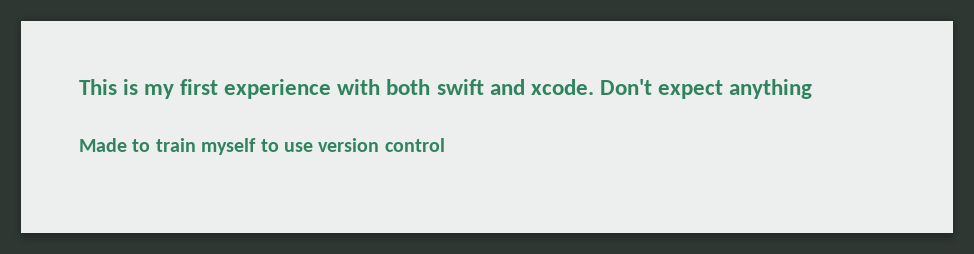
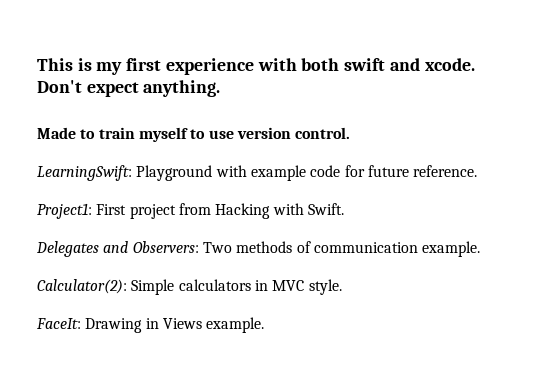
[728,79,812,99] anything -> [143,80,221,97] anything.
[384,138,445,152] control -> [295,127,351,139] [37,165,478,181] [37,203,344,219] [36,241,481,257] [37,279,342,295] [36,317,265,333] control. // LearningSwift: Playground with example code for future reference. // Project1: First project from Hacking with Swift. // Delegates and Observers: Two methods of communication example. // Calculator(2): Simple calculators in MVC style. // FaceIt: Drawing in Views example.

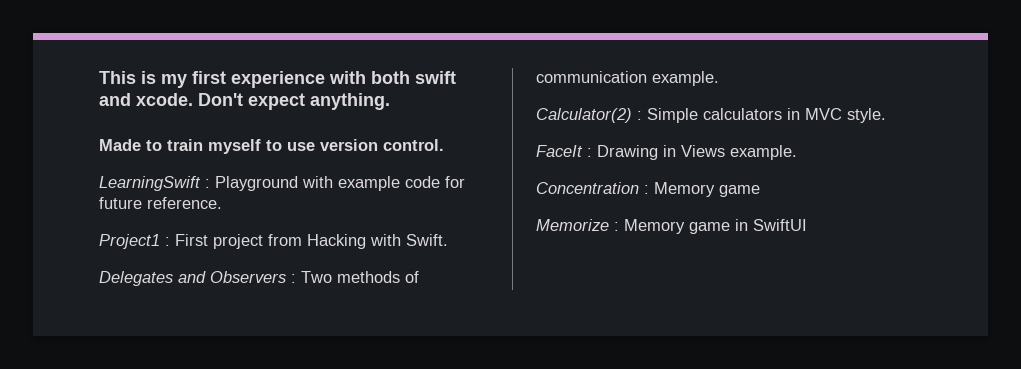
[37,165,132,181] LearningSwift: -> [99,176,210,191] LearningSwift :
[37,203,92,219] Project1: -> [99,234,170,249] Project1 :
[132,241,199,253] Observers: -> [210,271,296,283] Observers :
[37,279,127,294] Calculator(2): -> [536,108,642,123] Calculator(2) :
[36,318,81,329] FaceIt: -> [536,145,592,157] FaceIt :
(265, 325) none -> [536,182,760,197] [536,219,807,234] // Concentration : Memory game // Memorize : Memory game in SwiftUI

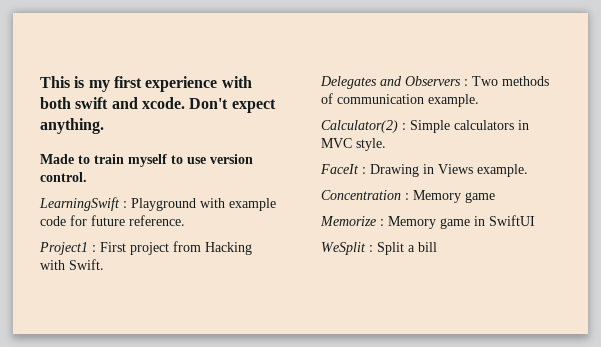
(807, 225) none -> [321,242,437,255] // WeSplit : Split a bill

